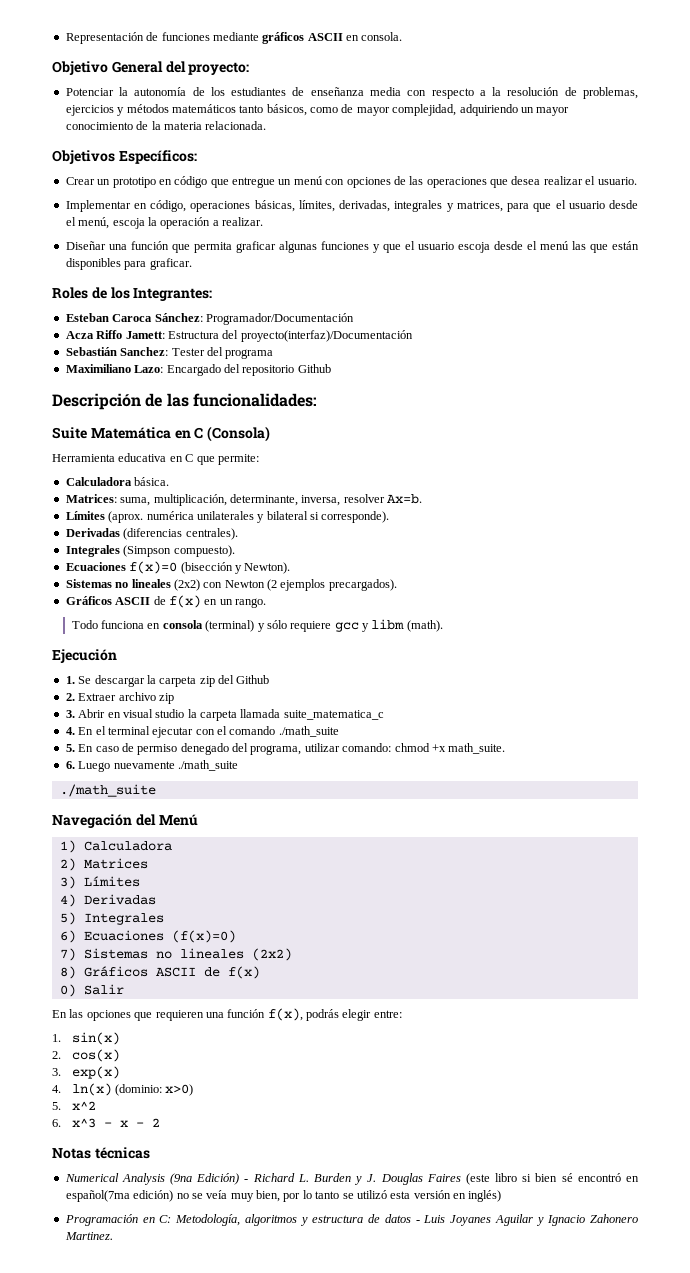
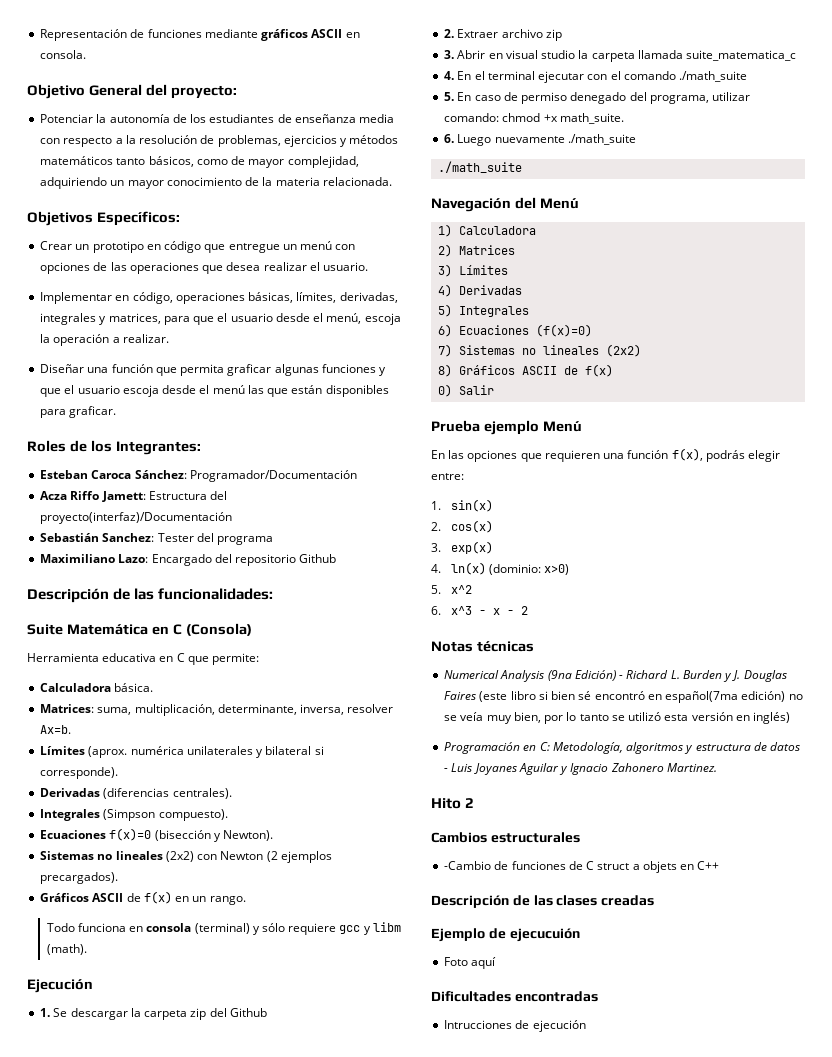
(124, 989) none -> [431,420,582,435] // Prueba ejemplo Menú
(113, 1236) none -> [431,798,475,809] [431,832,580,843] [444,861,720,873] [431,895,655,908] [431,928,580,942] [444,957,497,969] [431,991,598,1002] [444,1020,586,1032] // Hito 2 // Cambios estructurales // -Cambio de funciones de C struct a objets en C++ // Descripción de las clases creadas // Ejemplo de ejecucuión // Foto aquí // Dificultades encontradas // Intrucciones de ejecución

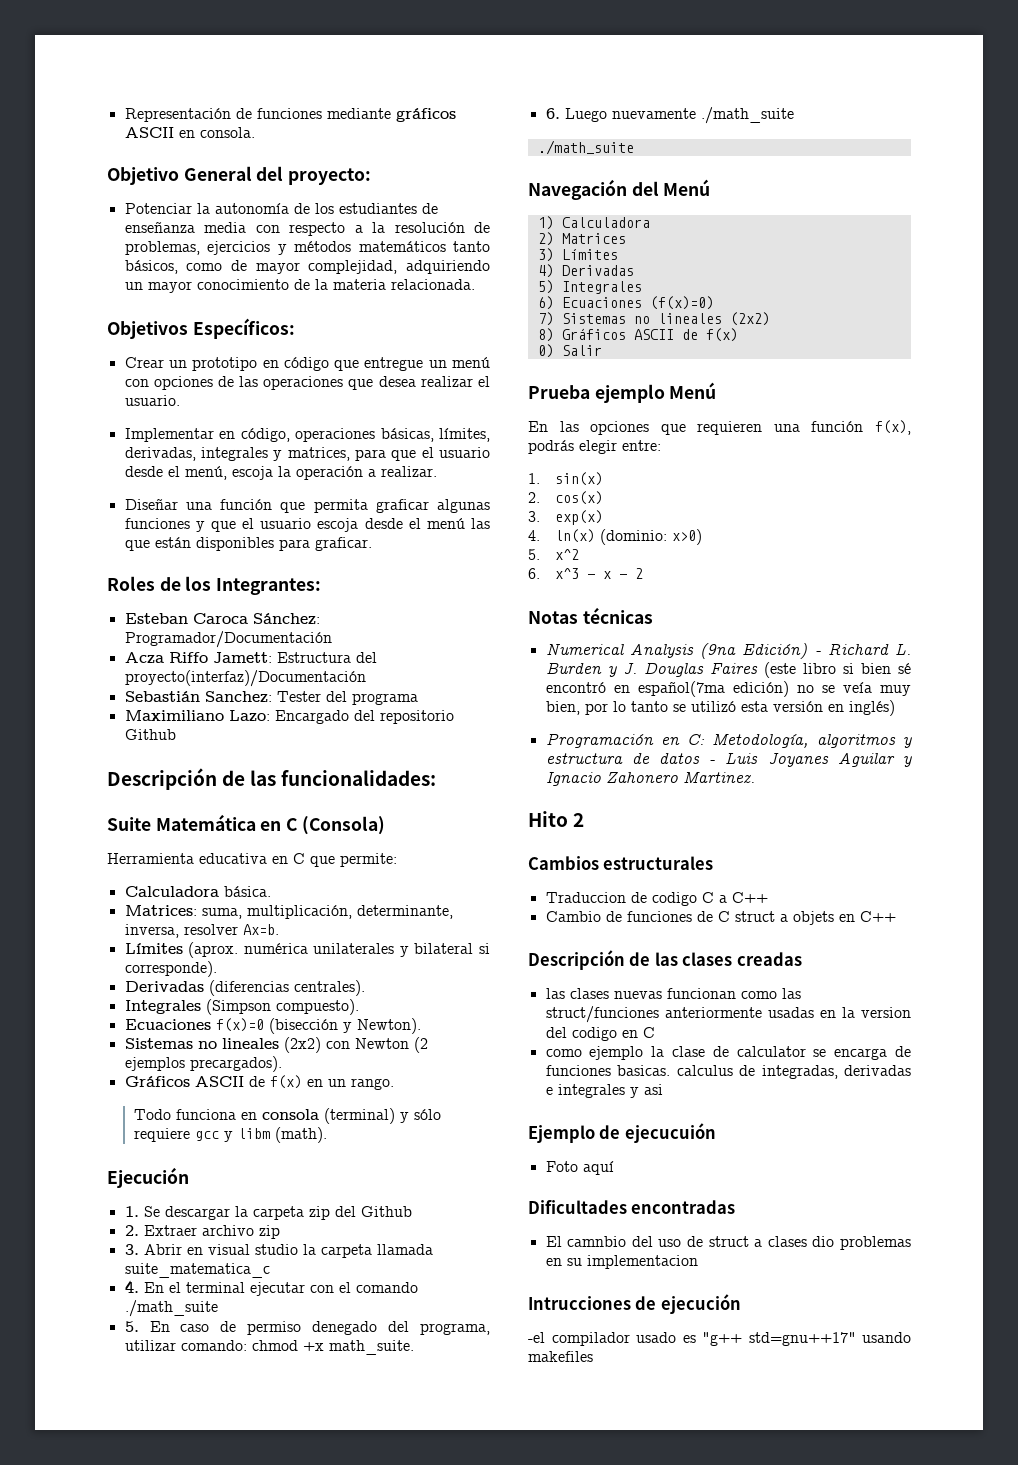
[444,861,492,870] -Cambio -> [545,892,768,906] [545,911,601,922] Traduccion de codigo C a C++ // Cambio
(655, 900) none -> [545,988,801,999] [545,1006,911,1023] [545,1027,655,1041] [545,1046,911,1060] [545,1065,911,1079] [545,1084,663,1098] // las clases nuevas funcionan como las struct/funciones anteriormente usadas en la version del codigo en C // como ejemplo la clase de calculator se encarga de funciones basicas. calculus de integradas, derivadas e integrales y asi
[444,1020,586,1032] Intrucciones de ejecución -> [545,1236,911,1250] [545,1255,698,1269] [528,1294,741,1314] [528,1332,911,1346] [528,1351,593,1362] El camnbio del uso de struct a clases dio problemas en su implementacion // Intrucciones de ejecución // -el compilador usado es "g++ std=gnu++17" usando makefiles

